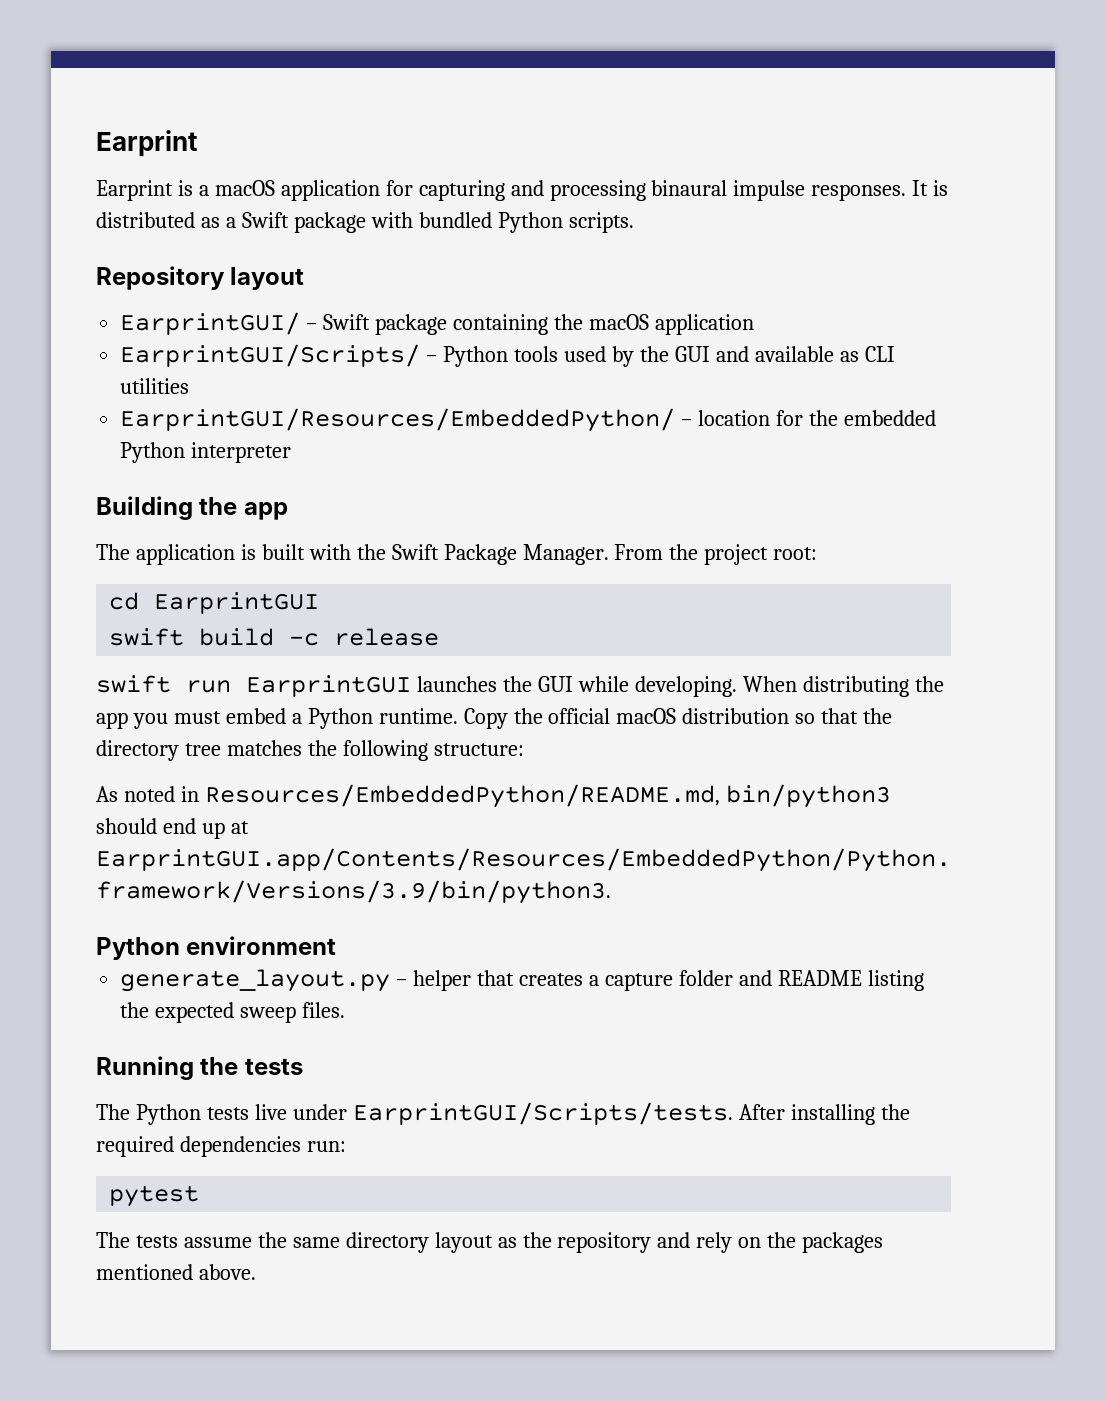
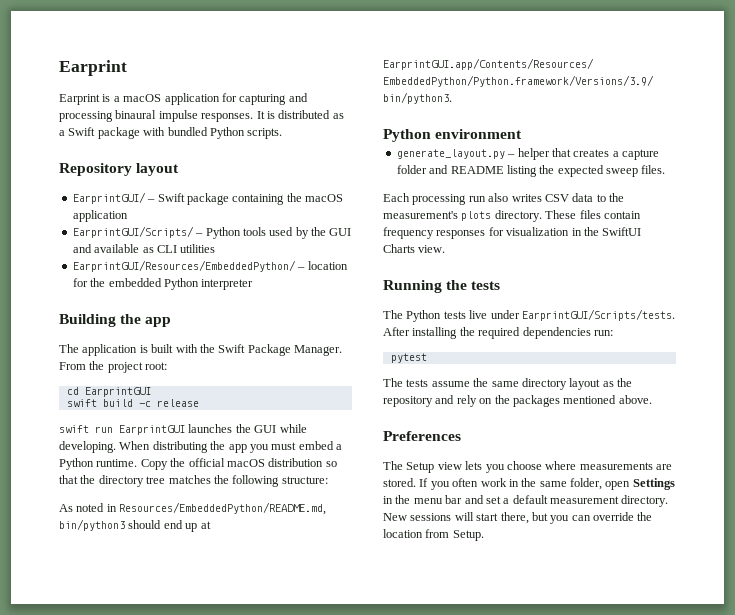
(346, 1010) none -> [383,193,624,205] [383,210,641,222] [383,227,642,239] [383,244,446,253] // Each processing run also writes CSV data to the measurement's plots directory. These files contain frequency responses for visualization in the SwiftUI Charts view.
(256, 1272) none -> [383,431,461,441] [383,461,672,473] [383,478,675,490] [383,495,669,507] [383,512,653,524] [383,529,484,541] // Preferences // The Setup view lets you choose where measurements are stored. If you often work in the same folder, open Settings in the menu bar and set a default measurement directory. New sessions will start there, but you can override the location from Setup.

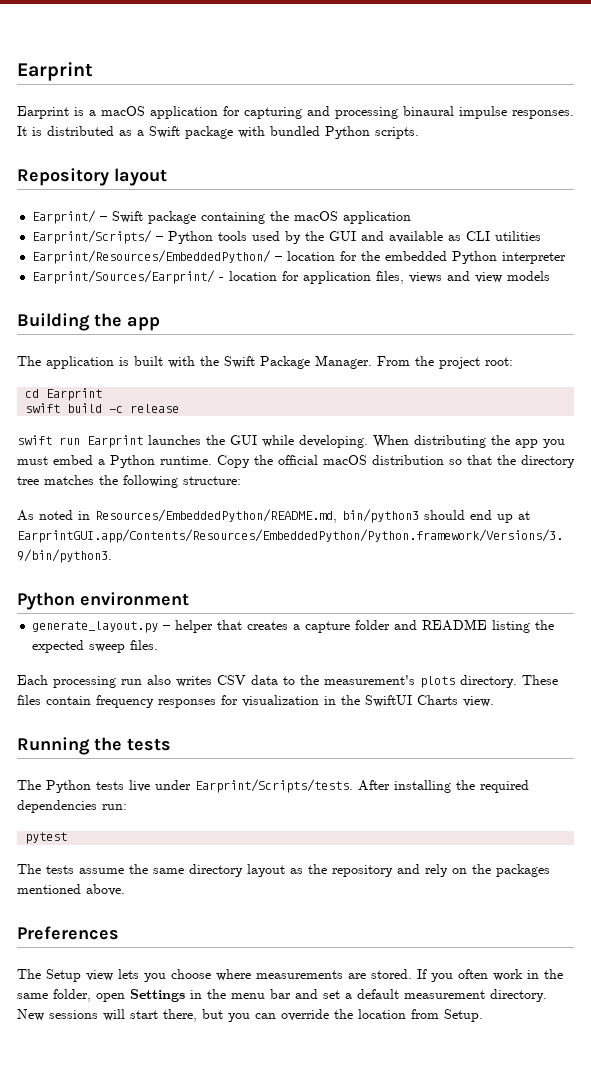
[72,192,146,204] EarprintGUI/ -> [32,210,97,224] Earprint/
[72,226,194,238] EarprintGUI/Scripts/ -> [32,230,153,244] Earprint/Scripts/
[72,260,296,272] EarprintGUI/Resources/EmbeddedPython/ -> [32,250,272,264] Earprint/Resources/EmbeddedPython/
(254, 284) none -> [32,270,551,284] // Earprint/Sources/Earprint/ - location for application files, views and view models
[84,387,151,397] EarprintGUI -> [46,388,103,401] Earprint
[119,425,185,435] EarprintGUI -> [87,435,143,448] Earprint
[521,309,675,321] EarprintGUI/Scripts/tests. -> [195,779,353,793] Earprint/Scripts/tests.

